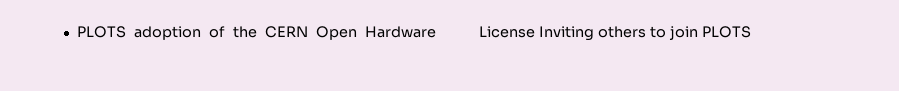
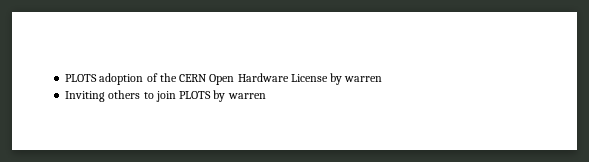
(535, 32) none -> [330,73,383,85] by warren //
(751, 32) none -> [213,90,266,102] by warren

